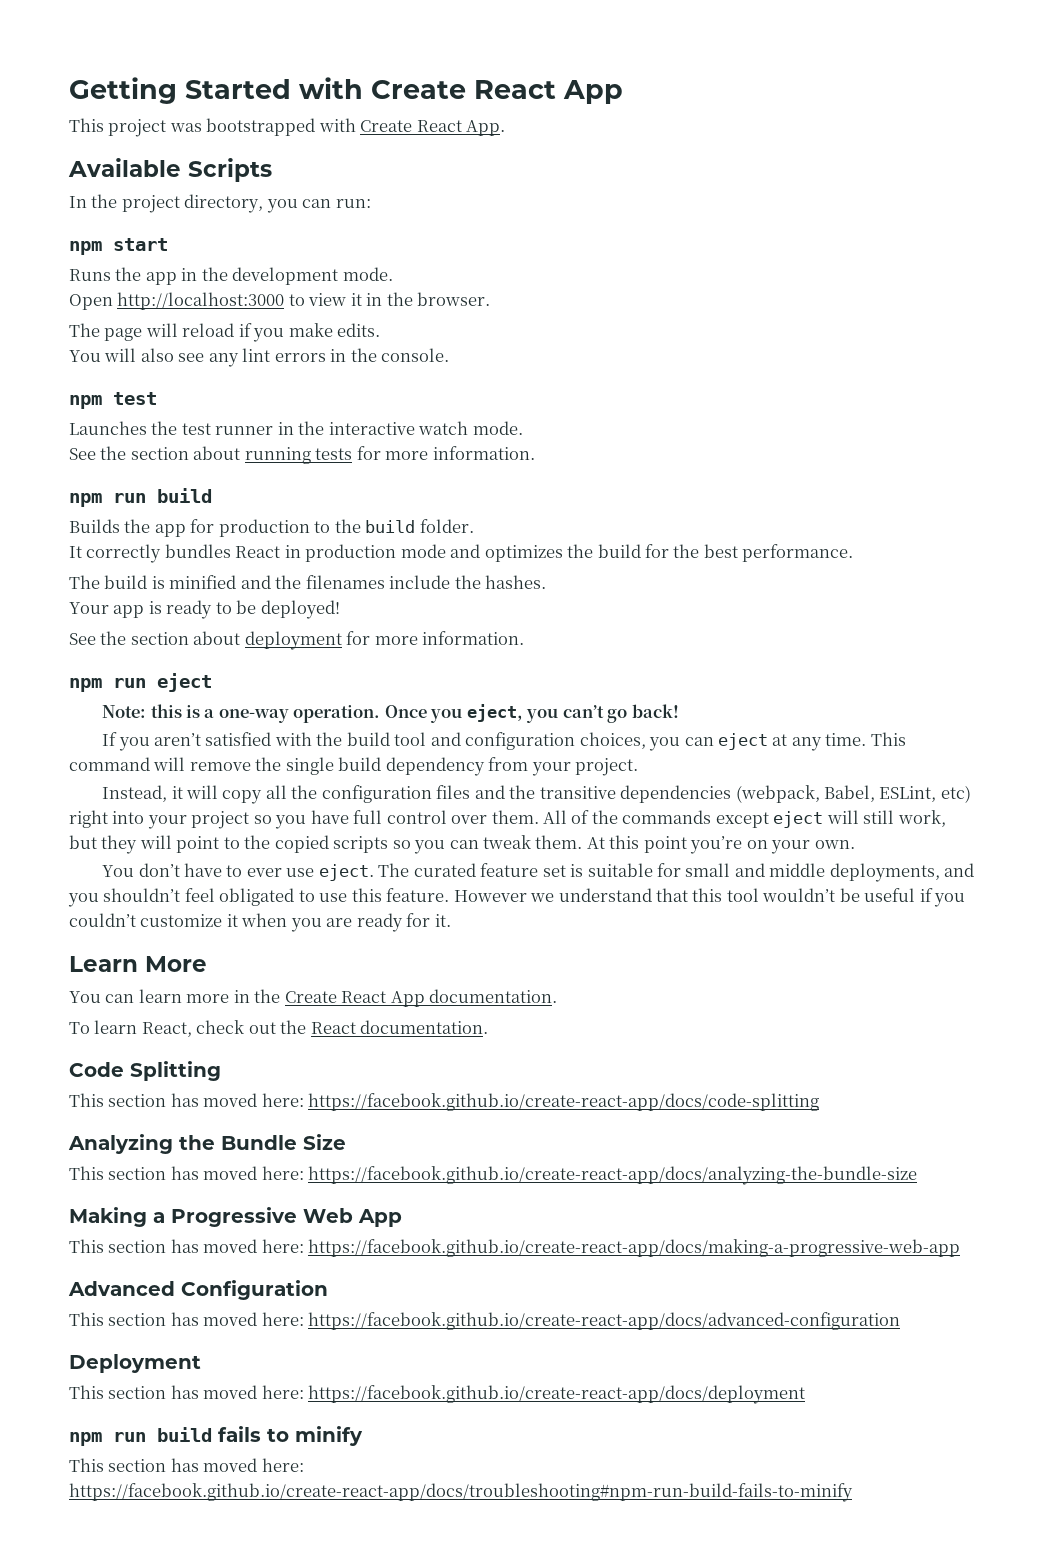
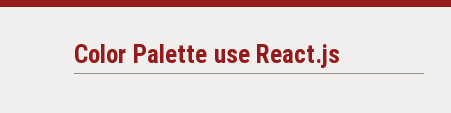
[69,77,623,104] [69,118,506,137] [68,158,272,182] [69,194,371,213] [69,238,168,255] [69,267,393,285] [69,292,491,310] [69,323,381,342] [69,348,450,367] [69,392,157,409] [69,421,523,435] [69,446,535,464] [69,488,212,507] [69,519,474,537] [69,544,854,563] [69,575,547,589] [69,600,340,619] [69,631,525,650] [69,673,212,692] [102,704,679,723] [102,732,906,751] [69,757,639,776] [102,785,971,804] [69,810,946,829] [69,835,855,854] [102,863,975,882] [68,888,966,907] [69,913,451,932] [69,956,207,972] [69,989,558,1007] [69,1020,489,1037] [69,1061,221,1081] [69,1093,820,1111] [68,1134,346,1154] [69,1166,918,1185] [69,1207,402,1227] [69,1239,961,1257] [68,1280,328,1300] [69,1312,901,1330] [69,1354,201,1373] [69,1385,806,1404] [69,1426,363,1446] [69,1458,304,1472] [69,1483,853,1502] Getting Started with Create React App // This project was bootstrapped with Create React App. // Available Scripts // In the project directory, you can run: // npm start // Runs the app in the development mode. // Open http://localhost:3000 to view it in the browser. // The page will reload if you make edits. // You will also see any lint errors in the console. // npm test // Launches the test runner in the interactive watch mode. // See the section about running tests for more information. // npm run build // Builds the app for production to the build folder. // It correctly bundles React in production mode and optimizes the build for the best performance. // The build is minified and the filenames include the hashes. // Your app is ready to be deployed! // See the section about deployment for more information. // npm run eject // Note: this is a one-way operation. Once you eject, you can’t go back! // If you aren’t satisfied with the build tool and configuration choices, you can eject at any time. This command will remove the single build dependency from your project. // Instead, it will copy all the configuration files and the transitive dependencies (webpack, Babel, ESLint, etc) right into your project so you have full control over them. All of the commands except eject will still work, but they will point to the copied scripts so you can tweak them. At this point you’re on your own. // You don’t have to ever use eject. The curated feature set is suitable for small and middle deployments, and you shouldn’t feel obligated to use this feature. However we understand that this tool wouldn’t be useful if you couldn’t customize it when you are ready for it. // Learn More // You can learn more in the Create React App documentation. // To learn React, check out the React documentation. // Code Splitting // This section has moved here: https://facebook.github.io/create-react-app/docs/code-splitting // Analyzing the Bundle Size // This section has moved here: https://facebook.github.io/create-react-app/docs/analyzing-the-bundle-size // Making a Progressive Web App // This section has moved here: https://facebook.github.io/create-react-app/docs/making-a-progressive-web-app // Advanced Configuration // This section has moved here: https://facebook.github.io/create-react-app/docs/advanced-configuration // Deployment // This section has moved here: https://facebook.github.io/create-react-app/docs/deployment // npm run build fails to minify // This section has moved here: https://facebook.github.io/create-react-app/docs/troubleshooting#npm-run-build-fails-to-minify -> [74,44,341,68] Color Palette use React.js

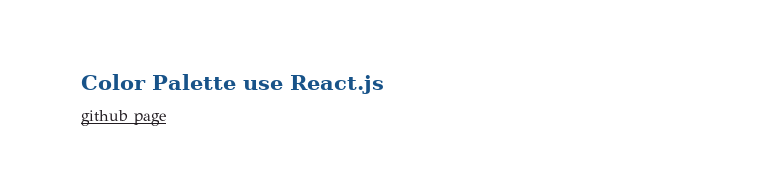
(341, 56) none -> [81,110,166,126] // github page

